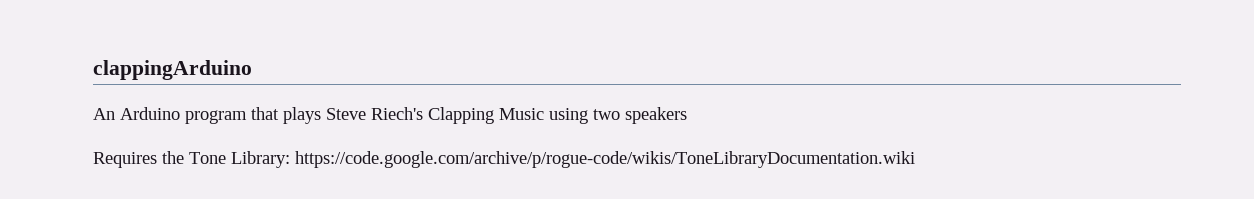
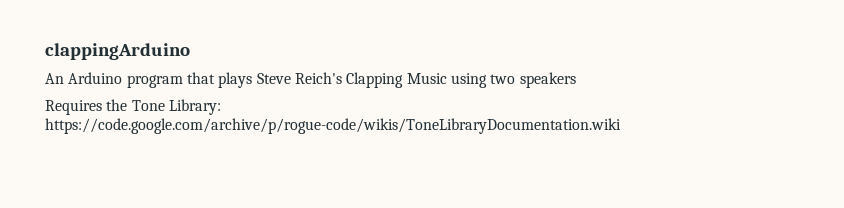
[371,107,423,120] Riech's -> [294,72,342,84] Reich's

